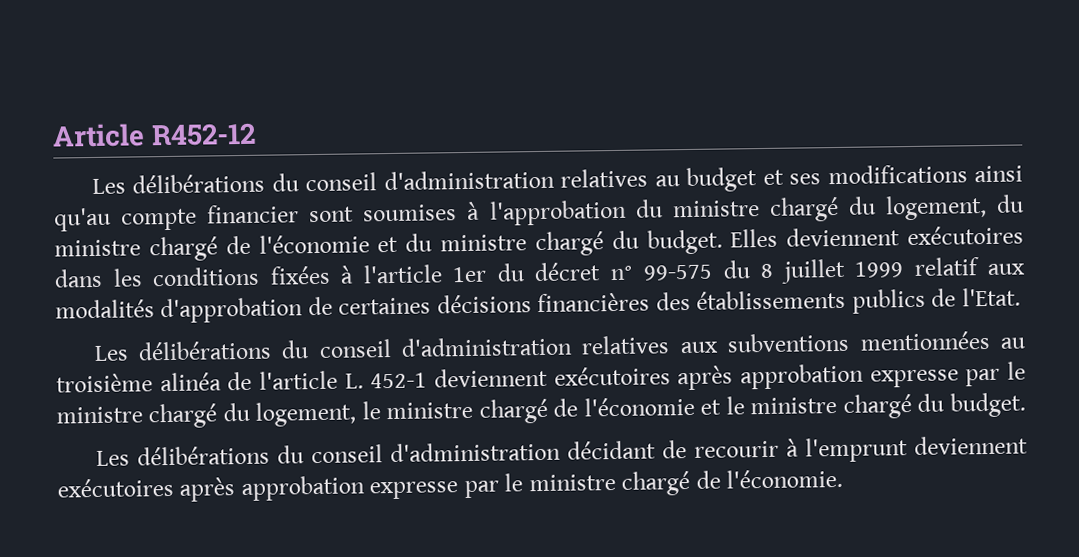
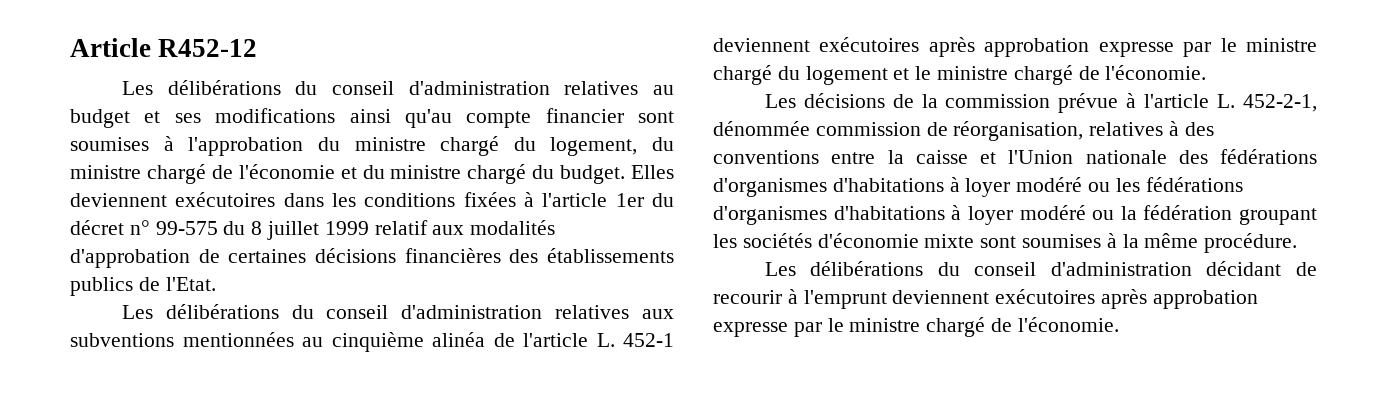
[56,373,153,393] troisième -> [331,332,424,352] cinquième
[255,392,1026,427] logement, le ministre chargé de l'économie et le ministre chargé du budget. -> [805,65,1207,85] [764,93,1317,113] [713,121,1214,141] [713,149,1317,164] [713,177,1243,197] [713,205,1317,225] [713,233,1298,253] logement et le ministre chargé de l'économie. // Les décisions de la commission prévue à l'article L. 452-2-1, dénommée commission de réorganisation, relatives à des conventions entre la caisse et l'Union nationale des fédérations d'organismes d'habitations à loyer modéré ou les fédérations d'organismes d'habitations à loyer modéré ou la fédération groupant les sociétés d'économie mixte sont soumises à la même procédure.

